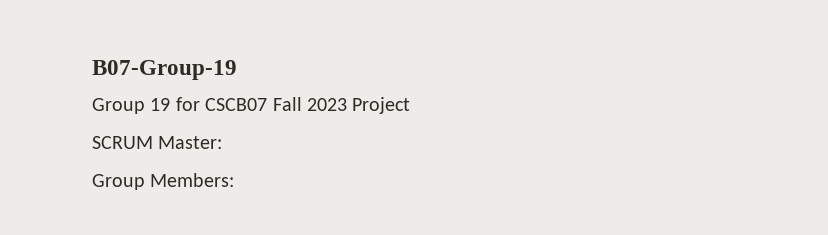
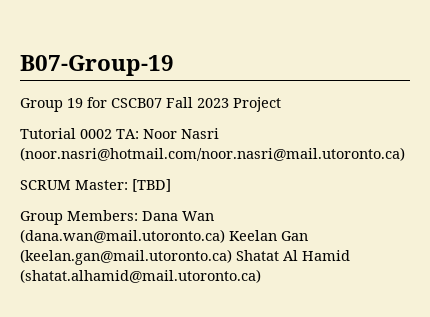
(411, 105) none -> [20,128,219,139] [20,147,405,161] // Tutorial 0002 TA: Noor Nasri (noor.nasri@hotmail.com/noor.nasri@mail.utoronto.ca)
(223, 142) none -> [132,179,171,192] [TBD]
(235, 180) none -> [142,211,214,221] [20,229,308,243] [20,249,350,265] [20,269,261,283] Dana Wan (dana.wan@mail.utoronto.ca) Keelan Gan (keelan.gan@mail.utoronto.ca) Shatat Al Hamid (shatat.alhamid@mail.utoronto.ca)

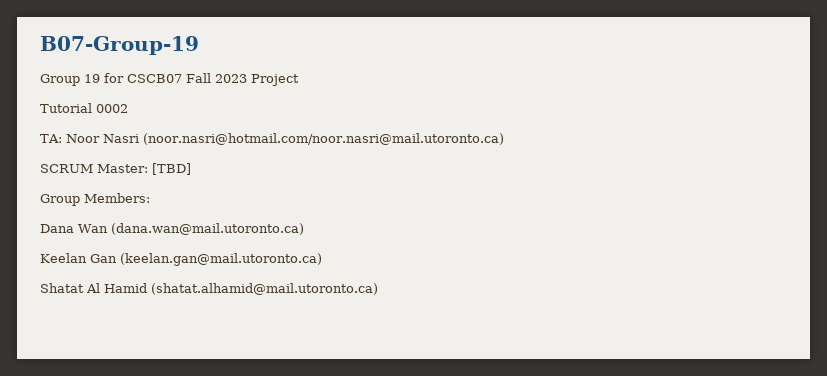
(112, 134) none -> (128, 108) //
(138, 215) none -> (150, 198) //
(225, 236) none -> (304, 229) //
(232, 257) none -> (322, 259) //

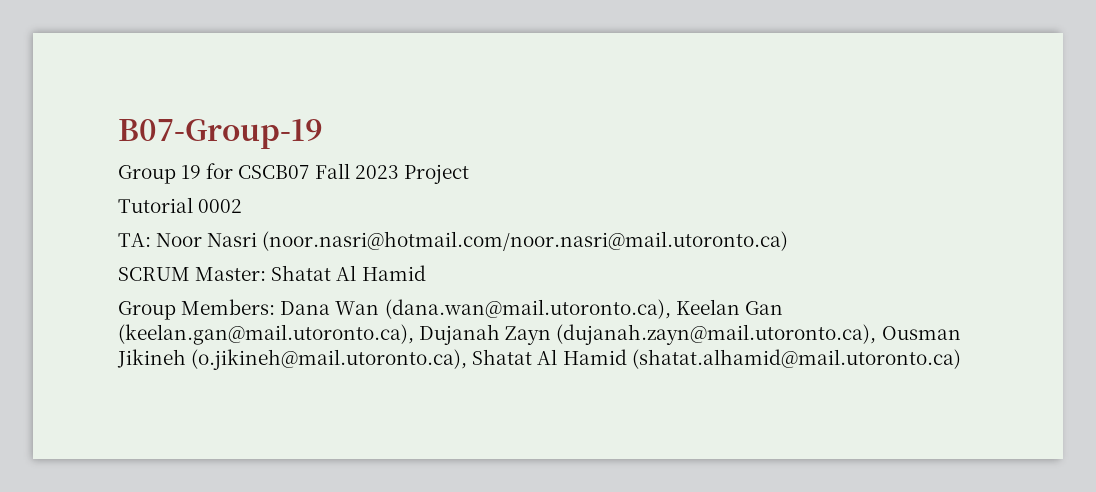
[152,163,191,175] [TBD] -> [271,265,426,281] Shatat Al Hamid
(150, 198) // -> (276, 307) none
[110,223,304,235] (dana.wan@mail.utoronto.ca) // -> [384,299,671,319] (dana.wan@mail.utoronto.ca),
[120,253,322,266] (keelan.gan@mail.utoronto.ca) // -> [118,324,961,345] [117,349,468,370] (keelan.gan@mail.utoronto.ca), Dujanah Zayn (dujanah.zayn@mail.utoronto.ca), Ousman Jikineh (o.jikineh@mail.utoronto.ca),

